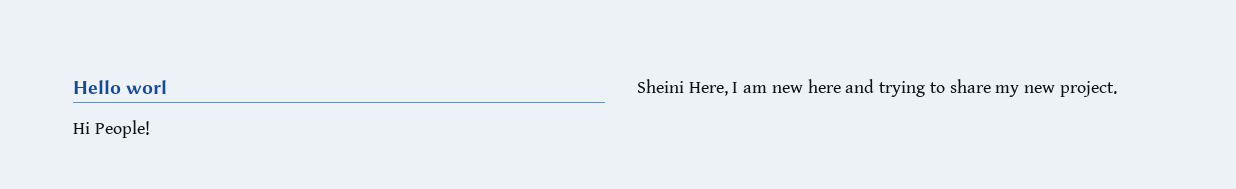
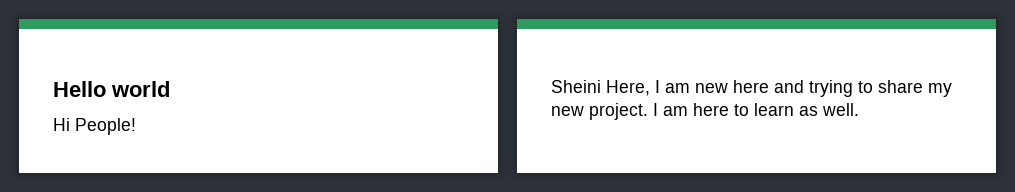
[126,80,168,94] worl -> [111,81,170,97] world
(1117, 89) none -> [653,103,859,116] I am here to learn as well.

